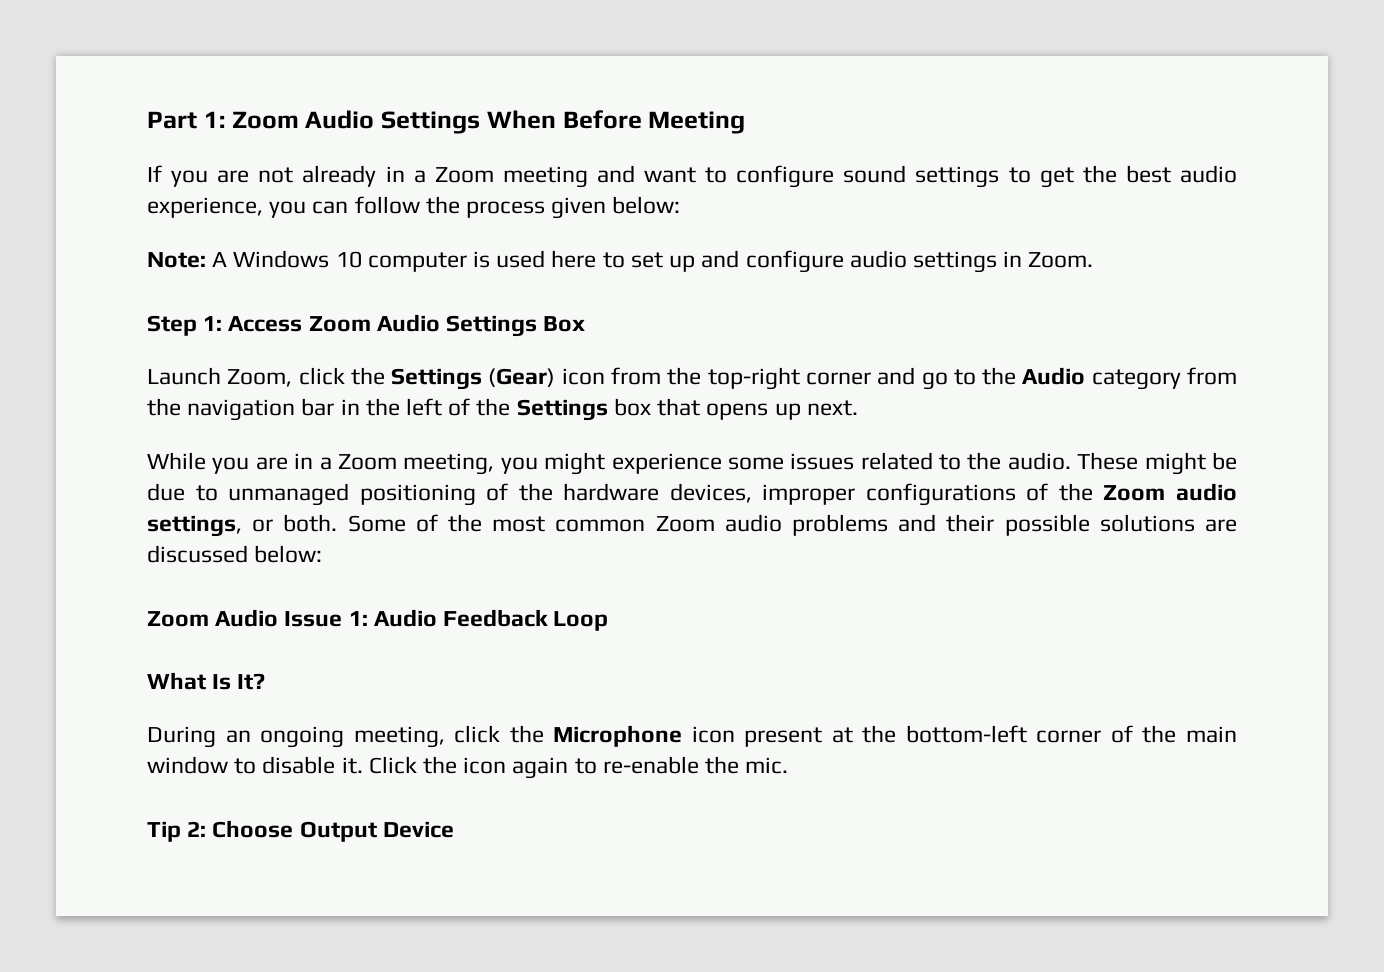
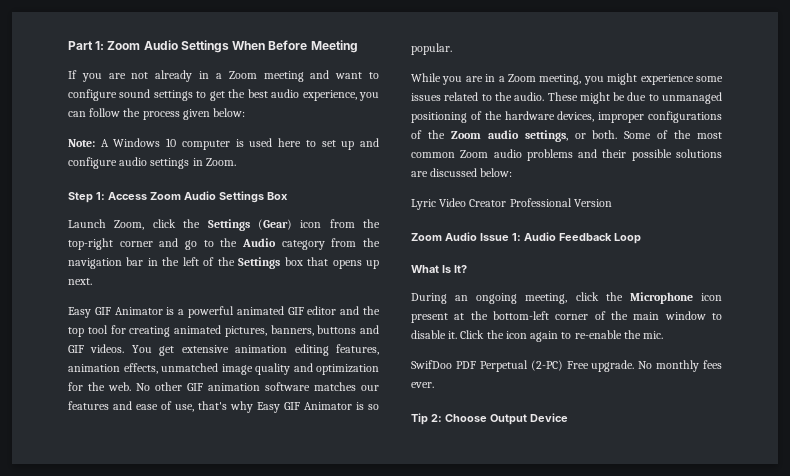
(858, 408) none -> [68,306,380,318] [68,325,379,337] [68,344,379,356] [68,363,379,375] [68,382,379,391] [68,401,379,413] [411,43,452,55] // Easy GIF Animator is a powerful animated GIF editor and the top tool for creating animated pictures, banners, buttons and GIF videos. You get extensive animation editing features, animation effects, unmatched image quality and optimization for the web. No other GIF animation software matches our features and ease of use, that's why Easy GIF Animator is so popular.
(323, 554) none -> [411,198,612,210] // Lyric Video Creator Professional Version
(789, 765) none -> [411,360,722,372] [411,382,434,388] // SwifDoo PDF Perpetual (2-PC) Free upgrade. No monthly fees ever.

